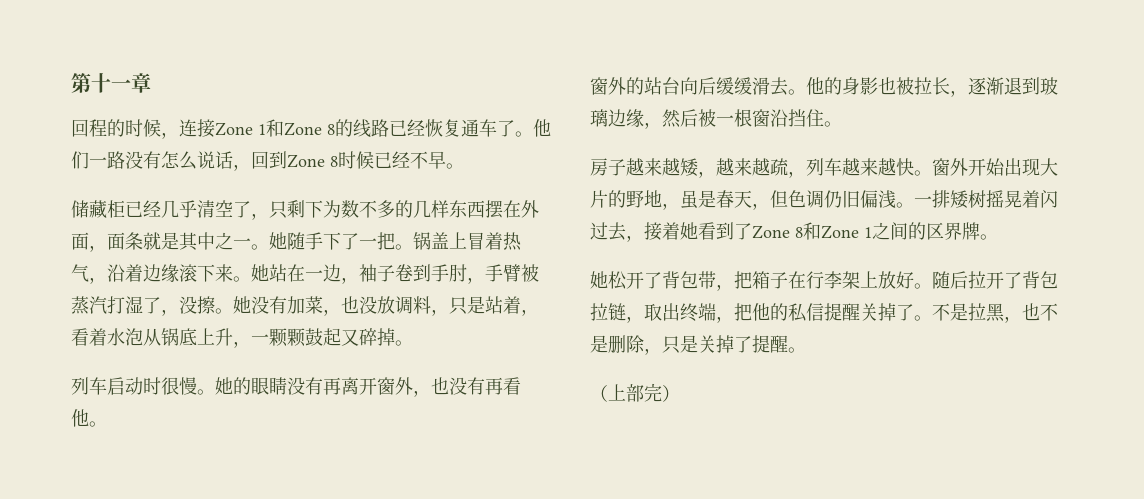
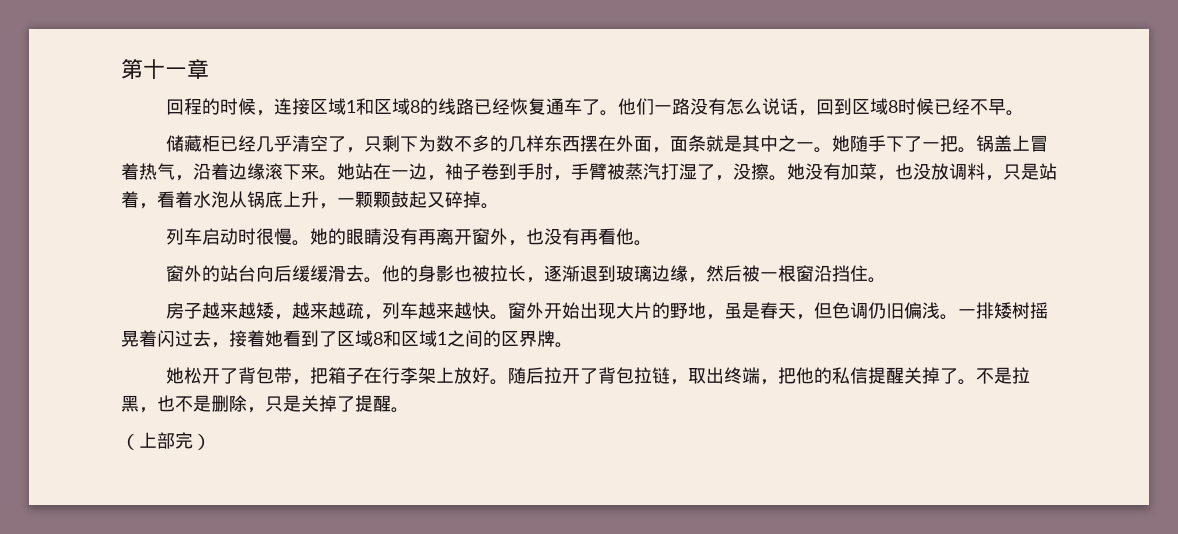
[215,119,322,137] Zone 1和Zone -> [310,98,411,115] 区域1和区域
[287,154,325,168] Zone -> [852,98,889,115] 区域
[752,222,859,240] Zone 8和Zone -> [337,330,437,347] 区域8和区域

